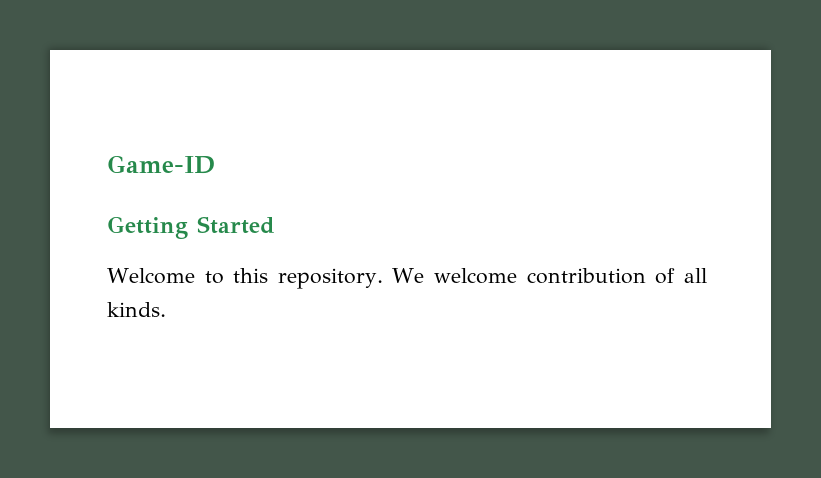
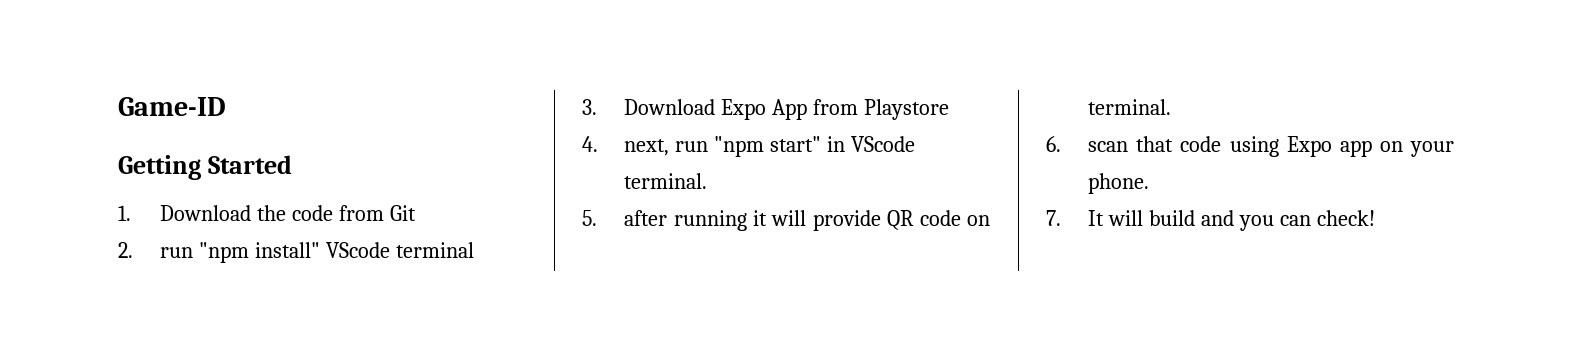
[107,268,707,289] [107,302,166,317] Welcome to this repository. We welcome contribution of all kinds. -> [118,205,416,221] [118,242,474,263] [582,99,949,120] [582,136,915,157] [624,173,708,189] [582,210,990,231] [1088,99,1172,115] [1046,136,1454,157] [1088,173,1150,194] [1046,210,1375,231] 1. Download the code from Git // 2. run "npm install" VScode terminal // 3. Download Expo App from Playstore // 4. next, run "npm start" in VScode terminal. // 5. after running it will provide QR code on terminal. // 6. scan that code using Expo app on your phone. // 7. It will build and you can check!

